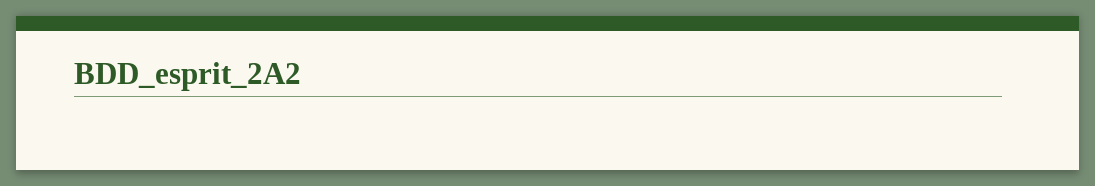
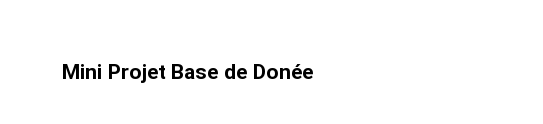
[74,62,301,91] BDD_esprit_2A2 -> [62,64,313,83] Mini Projet Base de Donée

